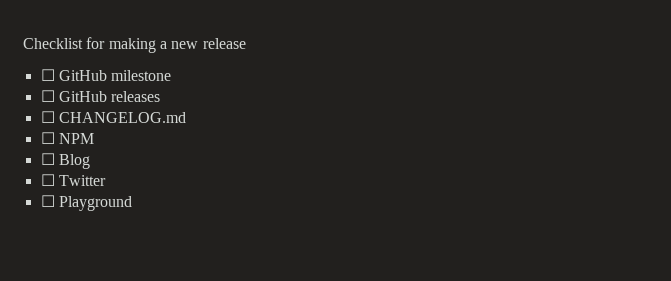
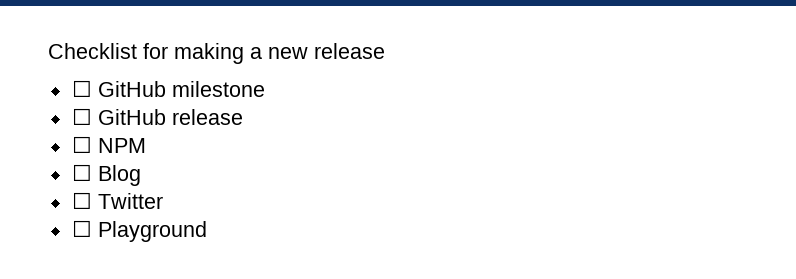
[111,91,161,102] [40,111,186,123] releases // ☐ CHANGELOG.md -> [171,109,243,125] release

